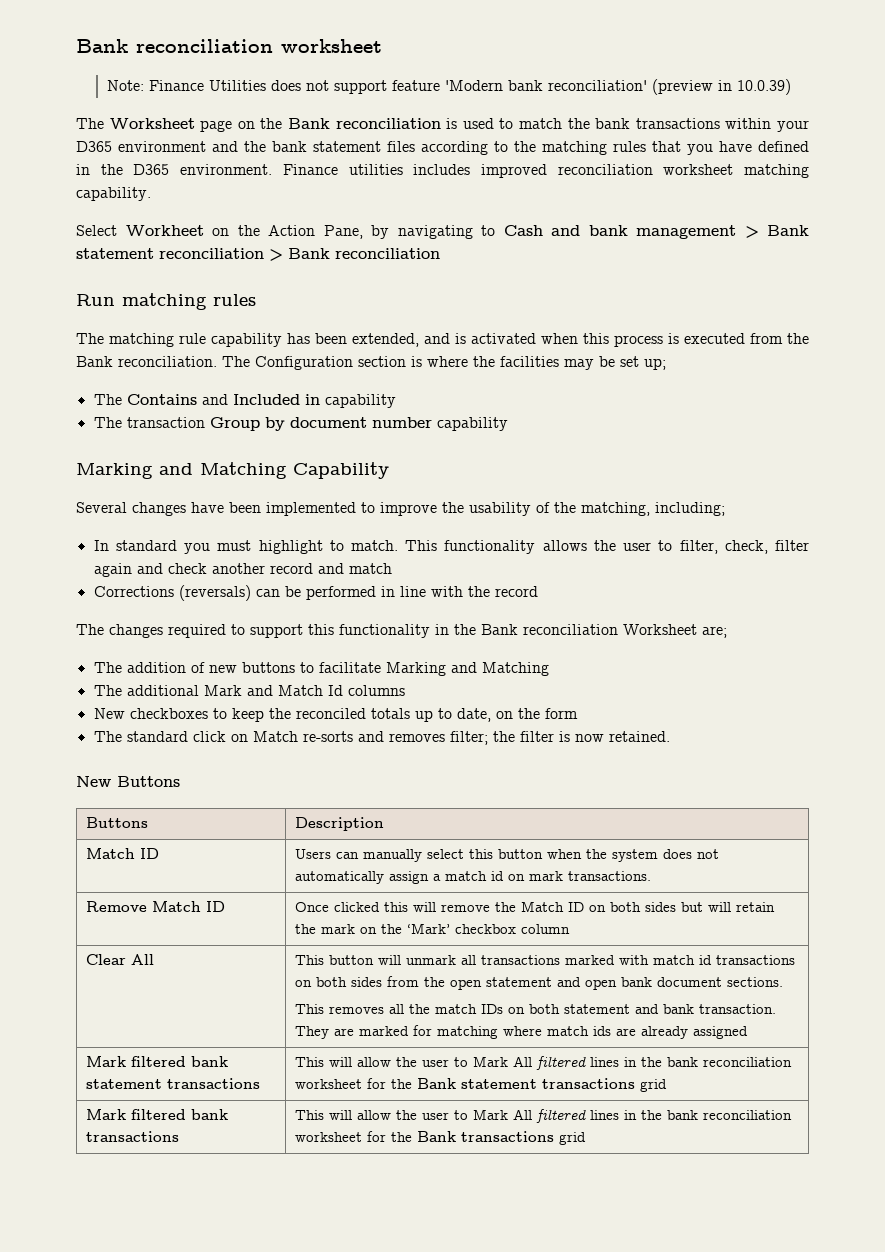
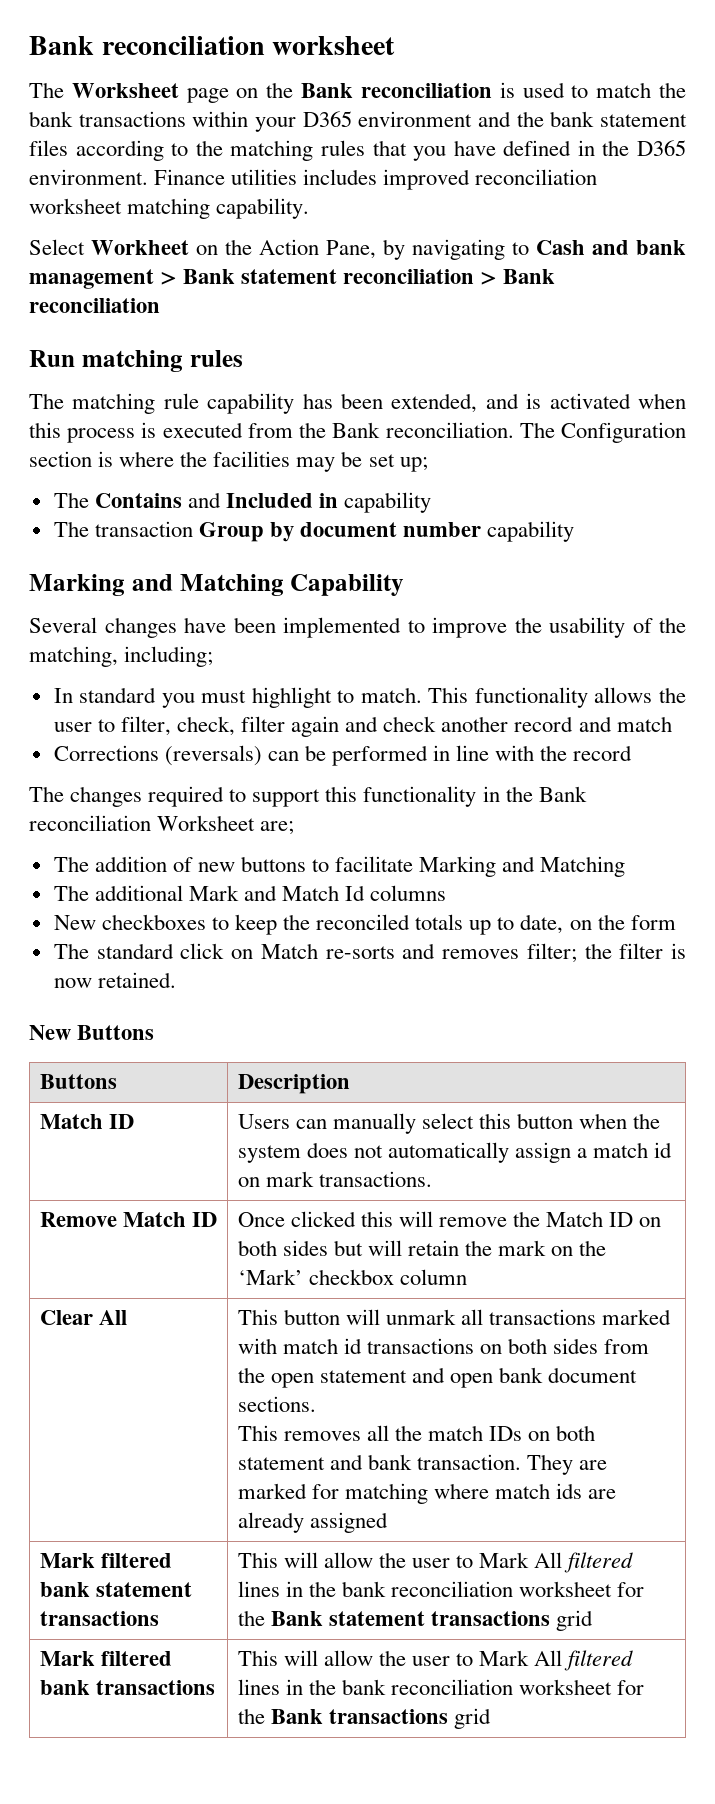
[106,79,791,95] // Note: Finance Utilities does not support feature 'Modern bank reconciliation' (preview in 10.0.39) -> (396, 45) none

